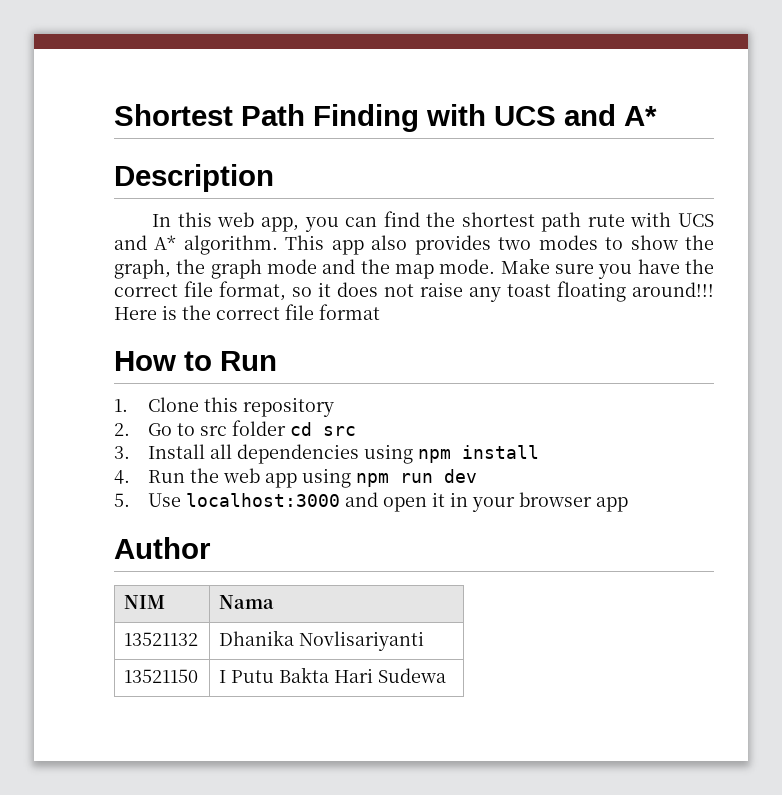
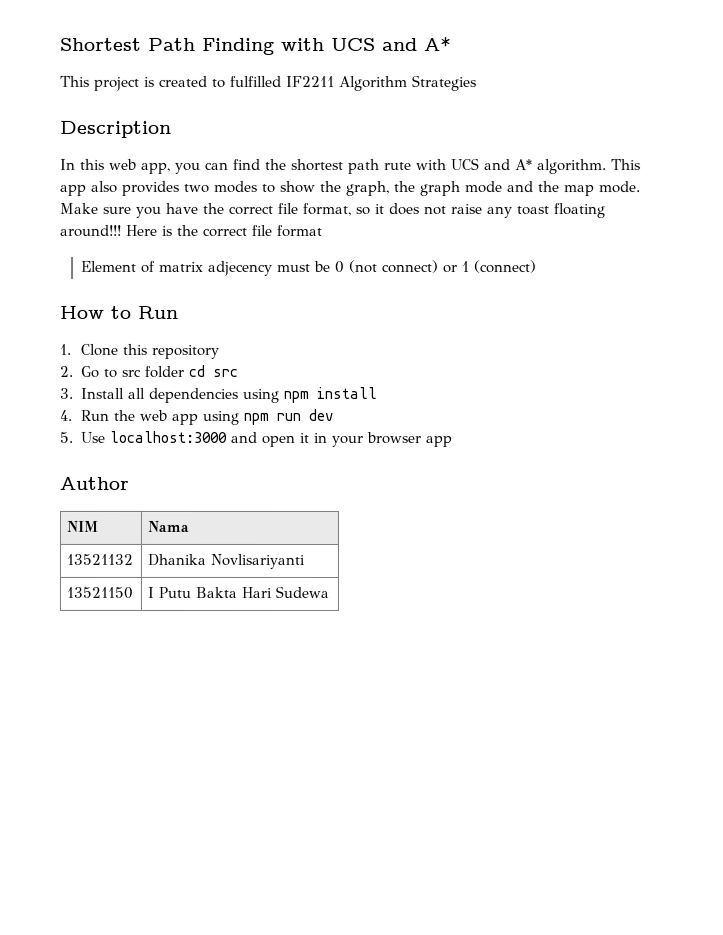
(657, 116) none -> [60,75,477,92] // This project is created to fulfilled IF2211 Algorithm Strategies
(380, 312) none -> [81,259,538,276] // Element of matrix adjecency must be 0 (not connect) or 1 (connect)

